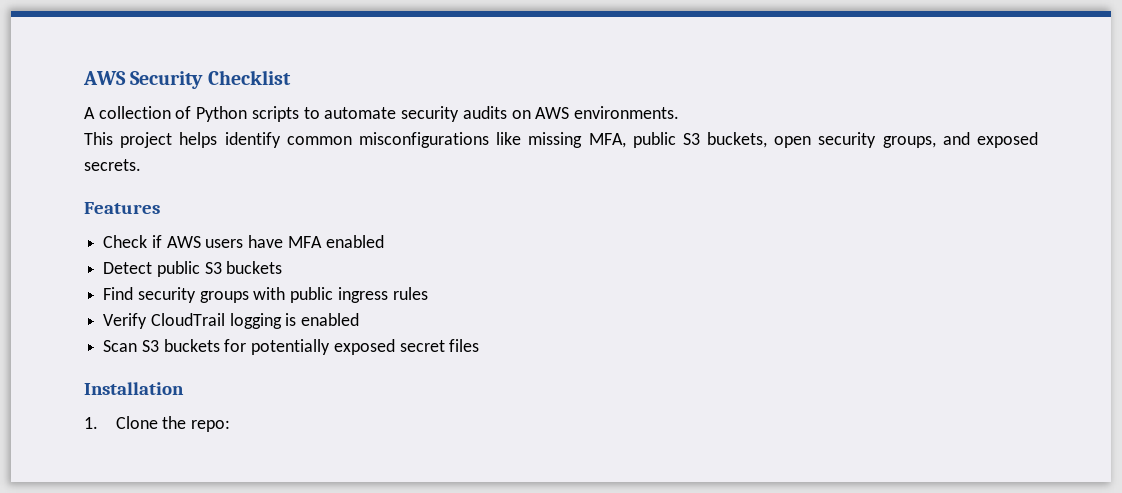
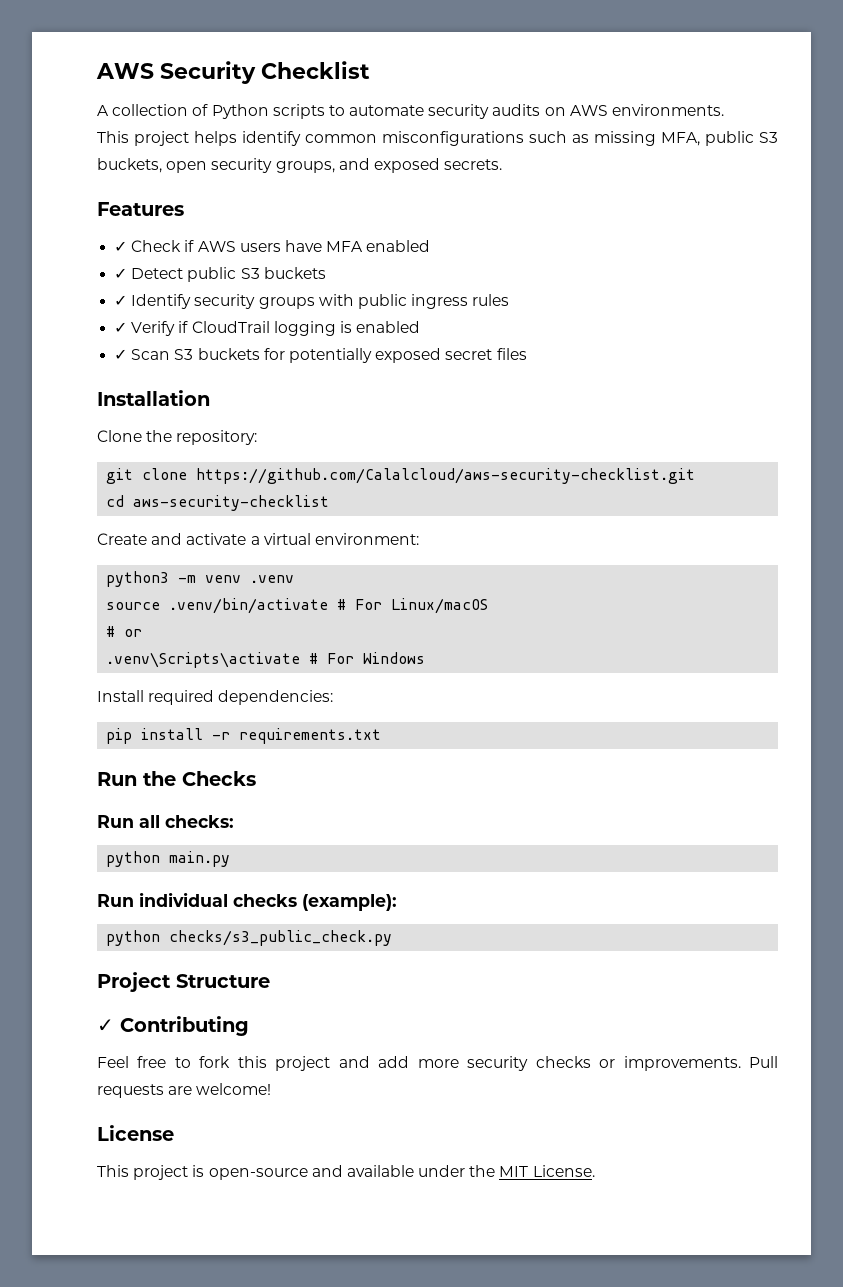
[496,132,522,145] like -> [529,131,589,143] such as
(160, 208) none -> [114,241,128,252] ✓
(384, 241) none -> [114,268,128,279] ✓
[103,287,134,300] Find -> [114,294,192,309] ✓ Identify
[103,313,148,329] Verify -> [114,321,189,336] ✓ Verify if
(360, 319) none -> [114,349,128,360] ✓
[84,417,98,429] 1. -> (210, 398) none
[191,420,231,432] repo: -> [176,430,258,445] [106,468,696,484] [106,495,330,511] [97,533,419,545] [106,571,295,587] [106,598,489,614] [106,626,143,637] [106,652,426,668] [97,690,334,705] [106,728,382,744] [97,771,256,786] [97,815,234,828] [106,851,231,867] [97,892,397,911] [106,930,393,946] [97,972,270,992] [97,1016,249,1036] [97,1056,778,1071] [97,1083,272,1098] [97,1125,174,1141] [97,1165,595,1180] repository: // git clone https://github.com/Calalcloud/aws-security-checklist.git // cd aws-security-checklist // Create and activate a virtual environment: // python3 -m venv .venv // source .venv/bin/activate # For Linux/macOS // # or // .venv\Scripts\activate # For Windows // Install required dependencies: // pip install -r requirements.txt // Run the Checks // Run all checks: // python main.py // Run individual checks (example): // python checks/s3_public_check.py // Project Structure // ✓ Contributing // Feel free to fork this project and add more security checks or improvements. Pull requests are welcome! // License // This project is open-source and available under the MIT License.

